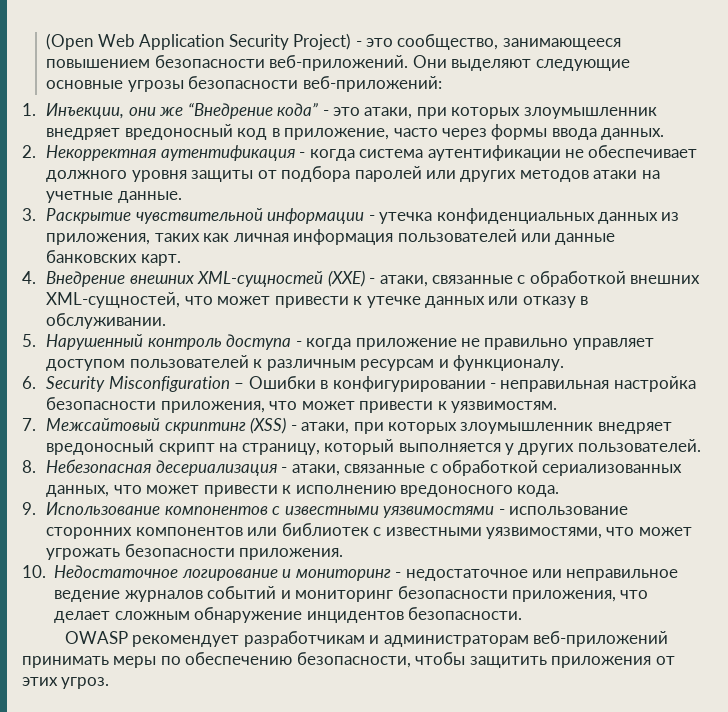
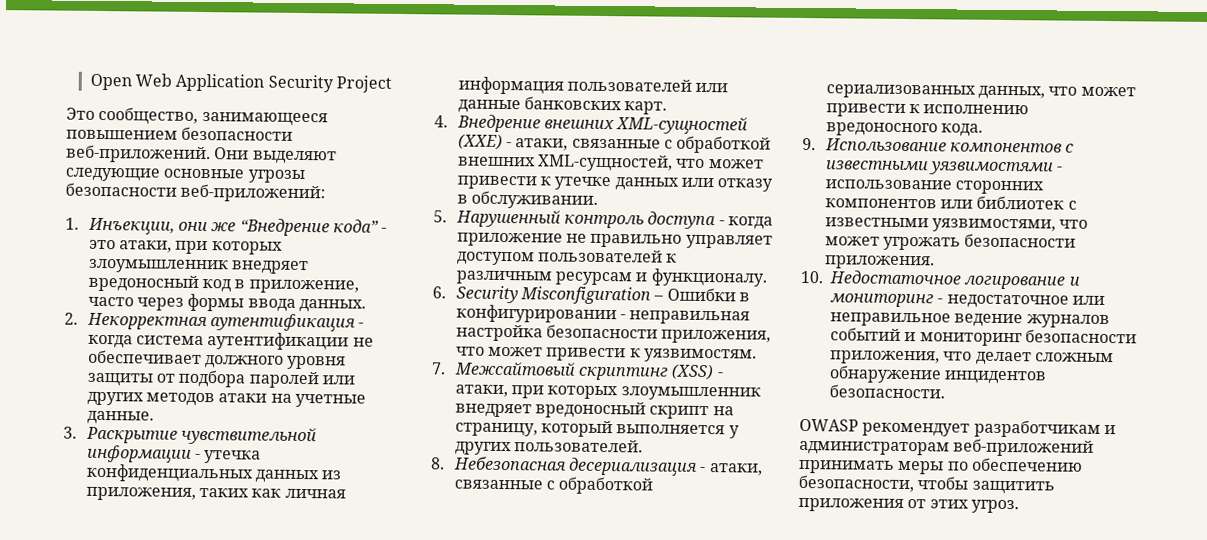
[46,33,94,50] (Open -> [89,73,132,91] Open
[293,33,393,50] Project) - это -> [335,75,392,93] [66,107,95,120] Project // Это

